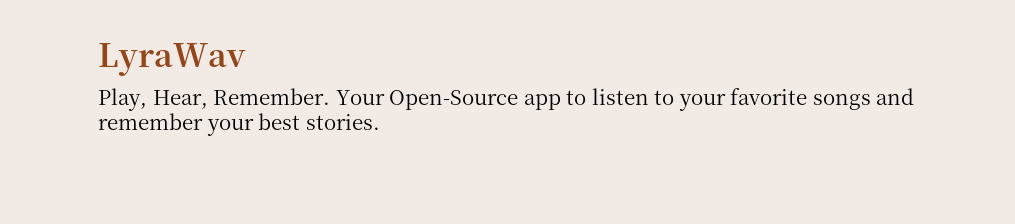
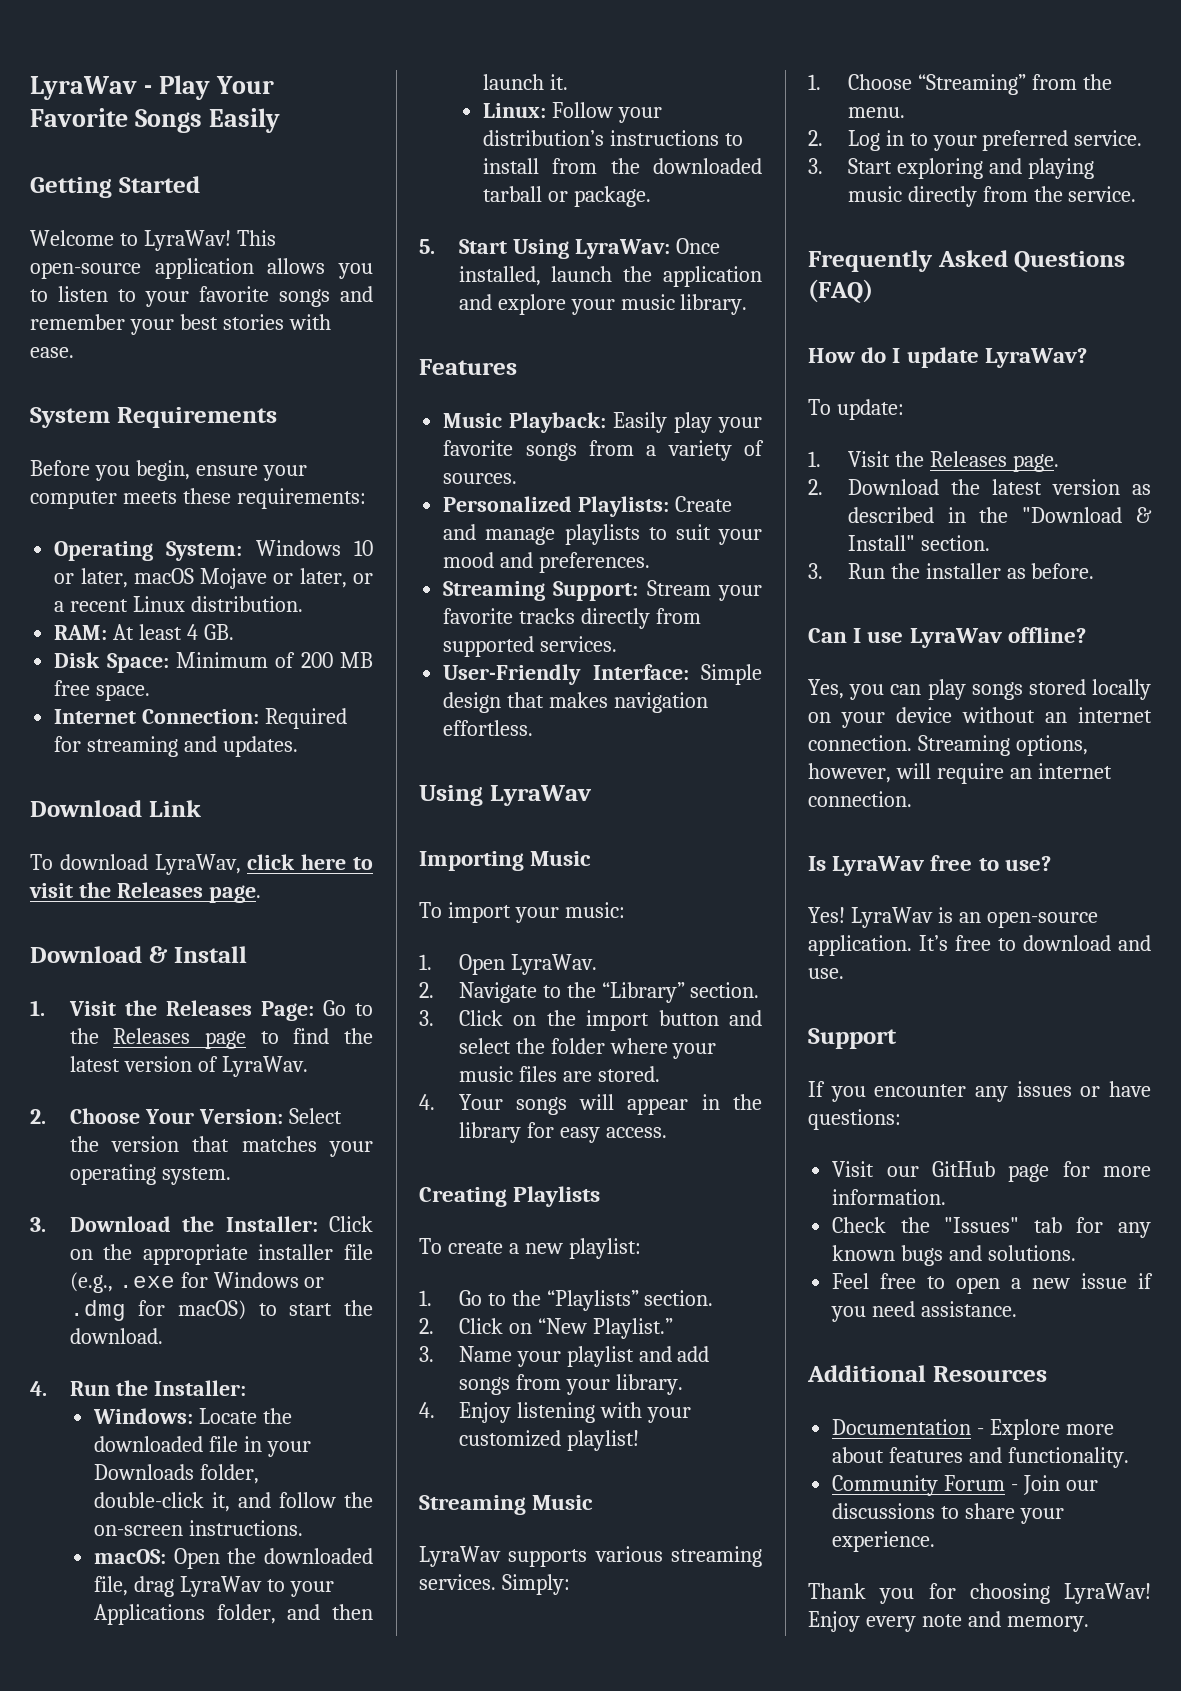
[98,43,246,76] [98,88,561,111] LyraWav // Play, Hear, Remember. Your Open-Source app -> [30,75,274,100] [30,108,280,133] [30,176,200,198] [30,230,276,251] [30,258,374,279] LyraWav - Play Your Favorite Songs Easily // Getting Started // Welcome to LyraWav! This open-source application allows you
[305,114,380,130] stories. -> [222,314,331,330] [30,347,74,358] [30,407,277,428] [30,460,307,481] [30,488,366,509] [54,540,373,561] [54,568,374,589] [54,596,304,612] [54,624,234,640] [54,652,374,673] [54,680,151,701] [54,708,348,729] [54,736,299,757] [30,800,201,817] [30,854,374,875] [29,882,261,903] [30,946,248,963] [30,1000,373,1021] [69,1028,373,1049] [69,1056,308,1077] [30,1108,342,1124] [69,1136,373,1157] [69,1164,231,1185] [30,1216,373,1232] [69,1244,373,1265] [69,1272,325,1293] [69,1300,373,1321] [69,1328,163,1344] [30,1380,246,1396] [92,1408,292,1424] [93,1436,311,1457] [93,1464,259,1484] [93,1492,374,1512] [93,1520,303,1536] [93,1548,373,1569] [93,1576,334,1597] [93,1604,373,1625] [482,74,568,90] [482,102,662,123] [482,130,743,146] [482,158,762,174] [482,186,651,207] [419,238,720,259] [458,266,762,287] [458,294,748,315] [419,359,517,375] [443,412,762,433] [443,440,764,461] [443,473,518,484] [443,496,733,517] [443,524,762,545] [443,552,651,573] [443,580,762,601] [443,608,702,629] [443,636,618,657] [443,664,762,685] [443,692,709,713] [443,720,534,736] [419,785,592,806] [419,851,592,871] [419,902,625,923] [419,954,597,975] [419,982,760,1003] [419,1010,762,1031] [458,1038,717,1059] [458,1066,660,1082] [419,1094,762,1115] [458,1122,667,1143] [419,1186,601,1207] [419,1238,641,1259] [419,1290,714,1311] [419,1318,673,1339] [419,1346,710,1367] [458,1374,683,1395] [419,1402,691,1423] [458,1430,639,1451] [419,1495,594,1515] [419,1546,762,1567] [419,1574,570,1595] [808,74,1112,95] [847,107,905,118] [808,130,1143,151] [808,158,1094,179] [847,186,1137,207] [808,250,1126,272] [808,279,873,303] [808,347,1087,368] [808,399,904,420] [808,451,1059,472] [808,479,1151,495] [847,507,1152,523] [847,535,990,551] [808,563,1095,579] [808,627,1086,648] [808,679,1151,700] [808,707,1152,728] [808,735,1088,756] [808,763,1112,784] [808,791,912,807] [808,855,1051,876] [808,907,1098,928] [808,935,1151,956] [808,968,844,979] [808,1028,897,1049] [808,1081,1151,1102] [808,1109,901,1130] [832,1161,1151,1182] [832,1189,947,1205] [832,1217,1151,1238] [832,1245,1077,1266] [832,1273,1153,1294] [831,1301,1018,1322] [807,1365,1047,1382] [832,1419,1115,1440] [832,1447,1130,1468] [832,1475,1098,1496] [832,1503,1065,1524] [832,1531,936,1552] [808,1583,1151,1604] [808,1611,1089,1632] stories with ease. // System Requirements // Before you begin, ensure your computer meets these requirements: // Operating System: Windows 10 or later, macOS Mojave or later, or a recent Linux distribution. // RAM: At least 4 GB. // Disk Space: Minimum of 200 MB free space. // Internet Connection: Required for streaming and updates. // Download Link // To download LyraWav, click here to visit the Releases page. // Download & Install // 1. Visit the Releases Page: Go to the Releases page to find the latest version of LyraWav. // 2. Choose Your Version: Select the version that matches your operating system. // 3. Download the Installer: Click on the appropriate installer file (e.g., .exe for Windows or .dmg for macOS) to start the download. // 4. Run the Installer: // Windows: Locate the downloaded file in your Downloads folder, double-click it, and follow the on-screen instructions. // macOS: Open the downloaded file, drag LyraWav to your Applications folder, and then launch it. // Linux: Follow your distribution’s instructions to install from the downloaded tarball or package. // 5. Start Using LyraWav: Once installed, launch the application and explore your music library. // Features // Music Playback: Easily play your favorite songs from a variety of sources. // Personalized Playlists: Create and manage playlists to suit your mood and preferences. // Streaming Support: Stream your favorite tracks directly from supported services. // User-Friendly Interface: Simple design that makes navigation effortless. // Using LyraWav // Importing Music // To import your music: // 1. Open LyraWav. // 2. Navigate to the “Library” section. // 3. Click on the import button and select the folder where your music files are stored. // 4. Your songs will appear in the library for easy access. // Creating Playlists // To create a new playlist: // 1. Go to the “Playlists” section. // 2. Click on “New Playlist.” // 3. Name your playlist and add songs from your library. // 4. Enjoy listening with your customized playlist! // Streaming Music // LyraWav supports various streaming services. Simply: // 1. Choose “Streaming” from the menu. // 2. Log in to your preferred service. // 3. Start exploring and playing music directly from the service. // Frequently Asked Questions (FAQ) // How do I update LyraWav? // To update: // 1. Visit the Releases page. // 2. Download the latest version as described in the "Download & Install" section. // 3. Run the installer as before. // Can I use LyraWav offline? // Yes, you can play songs stored locally on your device without an internet connection. Streaming options, however, will require an internet connection. // Is LyraWav free to use? // Yes! LyraWav is an open-source application. It’s free to download and use. // Support // If you encounter any issues or have questions: // Visit our GitHub page for more information. // Check the "Issues" tab for any known bugs and solutions. // Feel free to open a new issue if you need assistance. // Additional Resources // Documentation - Explore more about features and functionality. // Community Forum - Join our discussions to share your experience. // Thank you for choosing LyraWav! Enjoy every note and memory.

